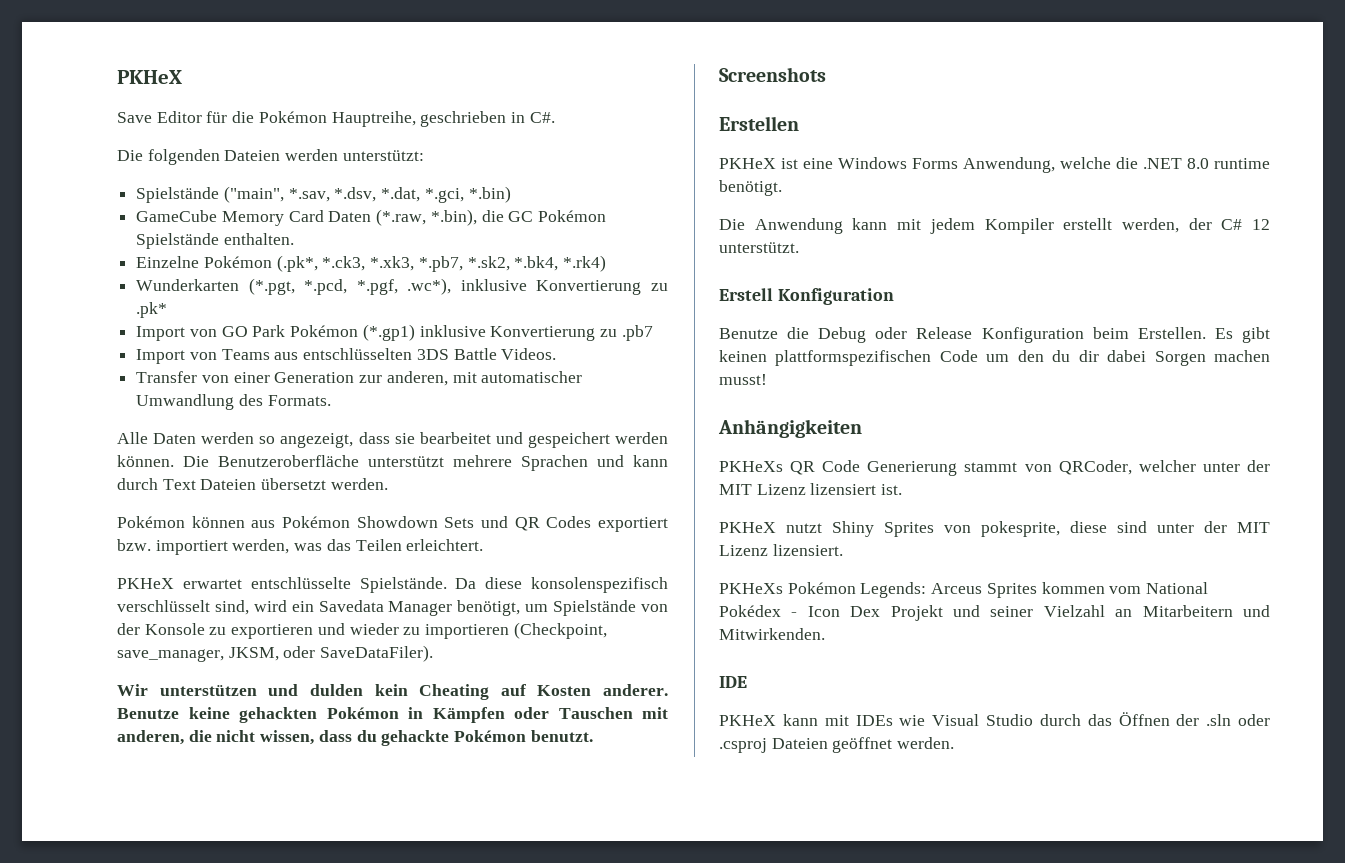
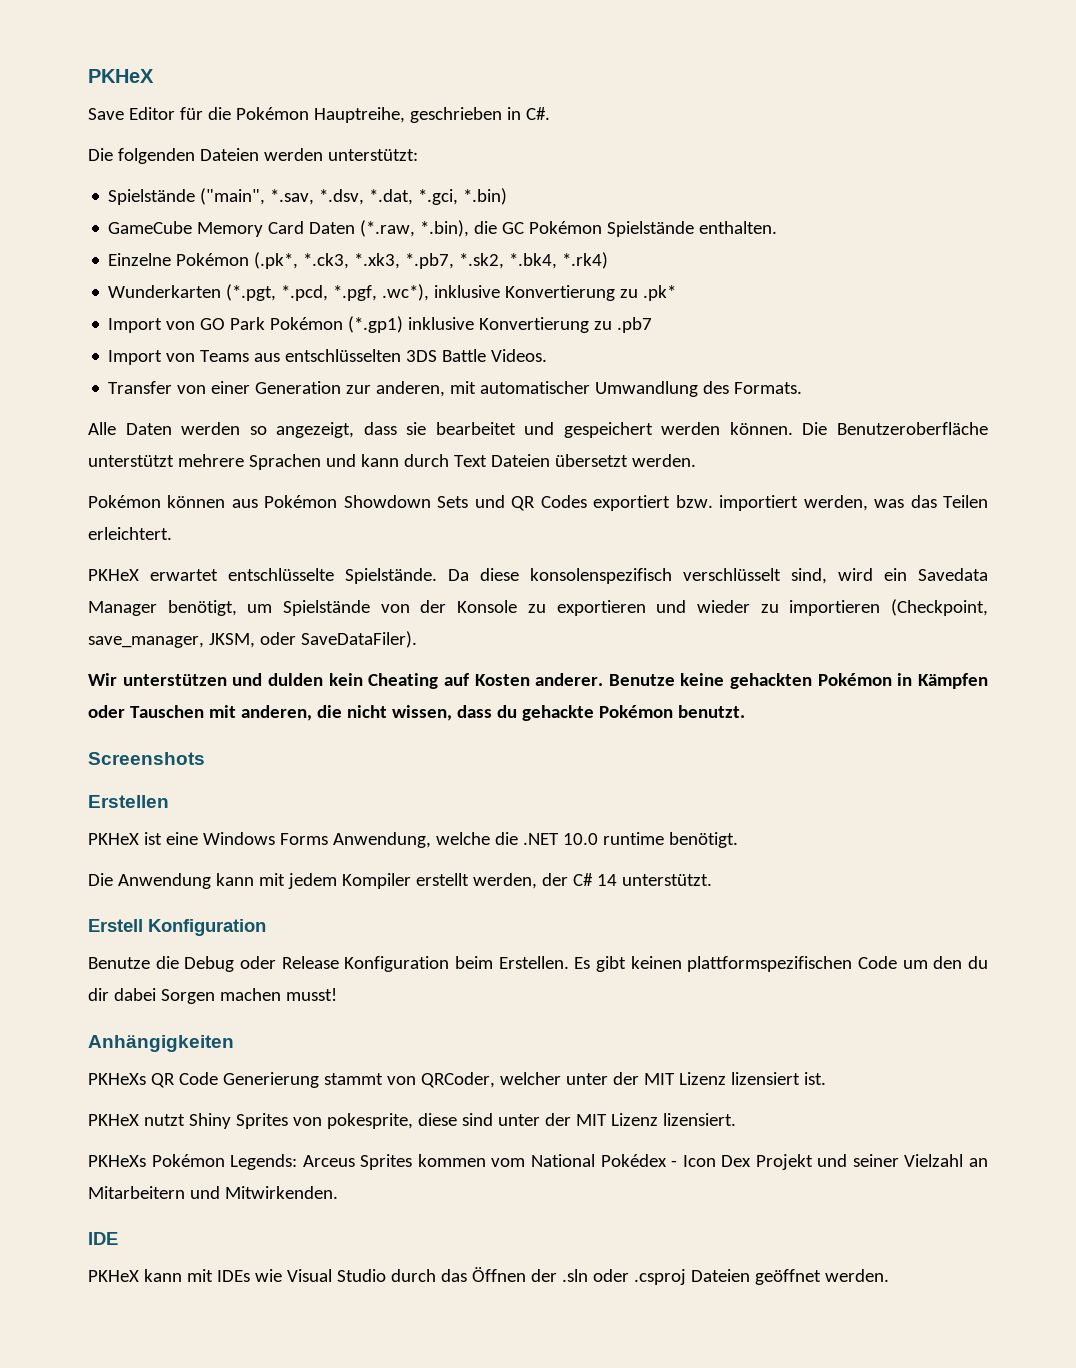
[1187,158,1209,169] 8.0 -> [562,833,598,845] 10.0
[1252,219,1270,230] 12 -> [596,874,617,886] 14

